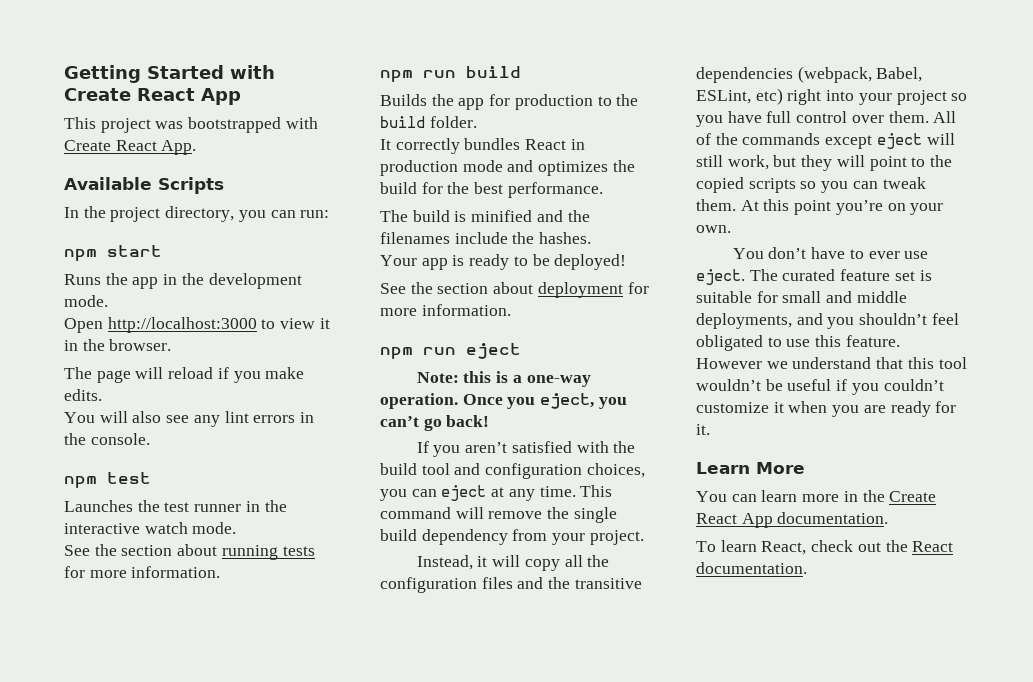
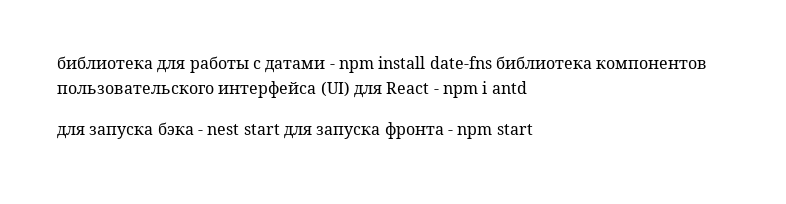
[64,65,275,83] [64,88,241,105] [64,117,318,133] [64,140,197,155] [64,177,224,194] [64,206,330,222] [64,245,162,261] [64,273,302,289] [64,295,108,307] [64,317,330,333] [64,339,172,351] [64,367,305,383] [64,389,102,401] [64,411,315,427] [64,433,150,445] [64,472,151,488] [64,500,287,512] [64,522,237,534] [64,544,315,560] [64,566,221,578] [380,66,521,82] [380,94,639,110] [380,116,477,128] [380,138,585,154] [380,160,635,176] [380,182,603,198] [380,210,590,222] [380,232,592,244] [380,254,627,270] [380,282,649,298] [380,304,511,316] [380,343,521,359] [416,371,591,387] [380,393,627,409] [380,415,490,431] [416,441,636,457] [380,463,645,479] [380,485,613,501] [380,507,617,523] [380,529,644,545] [416,555,610,571] [380,577,642,593] [696,66,923,83] [696,88,968,105] [696,111,957,127] [696,133,955,149] [696,155,953,171] [696,177,926,193] [696,199,944,215] [696,225,731,233] [732,247,929,259] [696,269,932,285] [696,291,907,303] [696,313,959,329] [696,335,900,351] [696,357,967,369] [696,379,944,395] [696,401,957,417] [696,424,710,435] [696,462,805,474] [696,490,937,502] [696,512,889,528] [696,540,954,555] [696,562,807,574] Getting Started with Create React App // This project was bootstrapped with Create React App. // Available Scripts // In the project directory, you can run: // npm start // Runs the app in the development mode. // Open http://localhost:3000 to view it in the browser. // The page will reload if you make edits. // You will also see any lint errors in the console. // npm test // Launches the test runner in the interactive watch mode. // See the section about running tests for more information. // npm run build // Builds the app for production to the build folder. // It correctly bundles React in production mode and optimizes the build for the best performance. // The build is minified and the filenames include the hashes. // Your app is ready to be deployed! // See the section about deployment for more information. // npm run eject // Note: this is a one-way operation. Once you eject, you can’t go back! // If you aren’t satisfied with the build tool and configuration choices, you can eject at any time. This command will remove the single build dependency from your project. // Instead, it will copy all the configuration files and the transitive dependencies (webpack, Babel, ESLint, etc) right into your project so you have full control over them. All of the commands except eject will still work, but they will point to the copied scripts so you can tweak them. At this point you’re on your own. // You don’t have to ever use eject. The curated feature set is suitable for small and middle deployments, and you shouldn’t feel obligated to use this feature. However we understand that this tool wouldn’t be useful if you couldn’t customize it when you are ready for it. // Learn More // You can learn more in the Create React App documentation. // To learn React, check out the React documentation. -> [57,56,708,73] [57,81,527,98] [57,122,533,139] библиотека для работы с датами - npm install date-fns библиотека компонентов пользовательского интерфейса (UI) для React - npm i antd // для запуска бэка - nest start для запуска фронта - npm start

